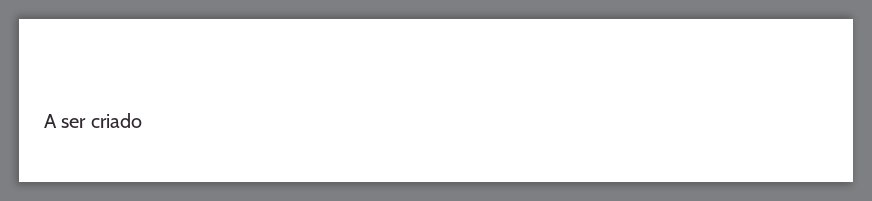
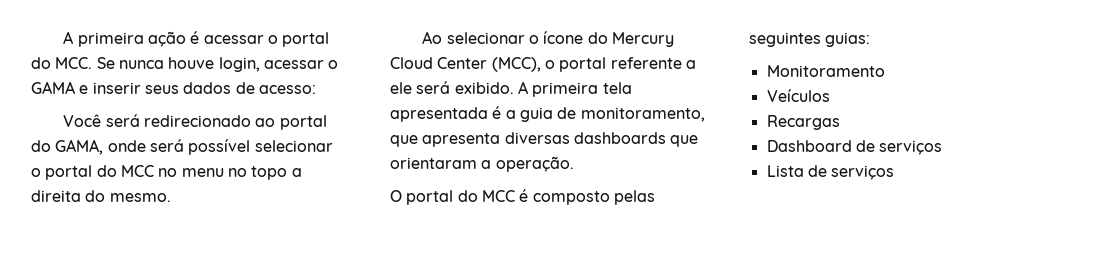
[44,113,142,128] A ser criado -> [63,31,330,47] [31,57,339,72] [31,81,316,94] [63,114,327,130] [31,139,333,155] [31,165,302,180] [31,190,171,202] [422,31,674,47] [390,57,696,72] [390,81,632,97] [390,106,705,122] [390,132,699,147] [390,156,574,172] [390,189,655,205] [749,32,871,47] [766,65,885,77] [766,89,830,102] [766,115,840,130] [766,140,943,155] [766,165,895,180] A primeira ação é acessar o portal do MCC. Se nunca houve login, acessar o GAMA e inserir seus dados de acesso: // Você será redirecionado ao portal do GAMA, onde será possível selecionar o portal do MCC no menu no topo a direita do mesmo. // Ao selecionar o ícone do Mercury Cloud Center (MCC), o portal referente a ele será exibido. A primeira tela apresentada é a guia de monitoramento, que apresenta diversas dashboards que orientaram a operação. // O portal do MCC é composto pelas seguintes guias: // Monitoramento // Veículos // Recargas // Dashboard de serviços // Lista de serviços

